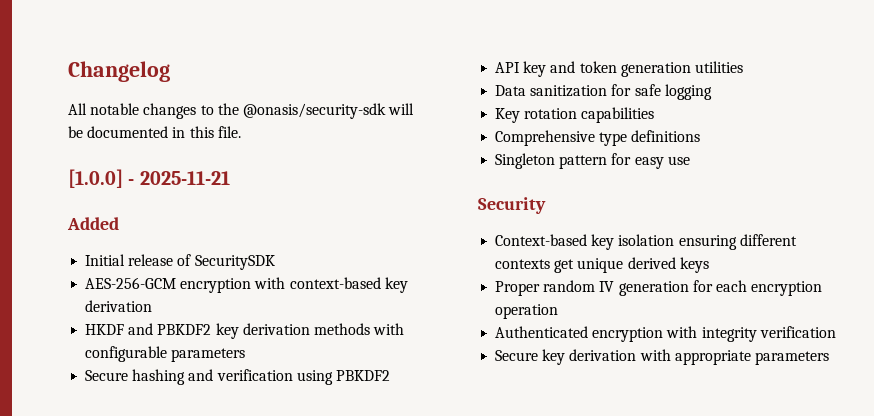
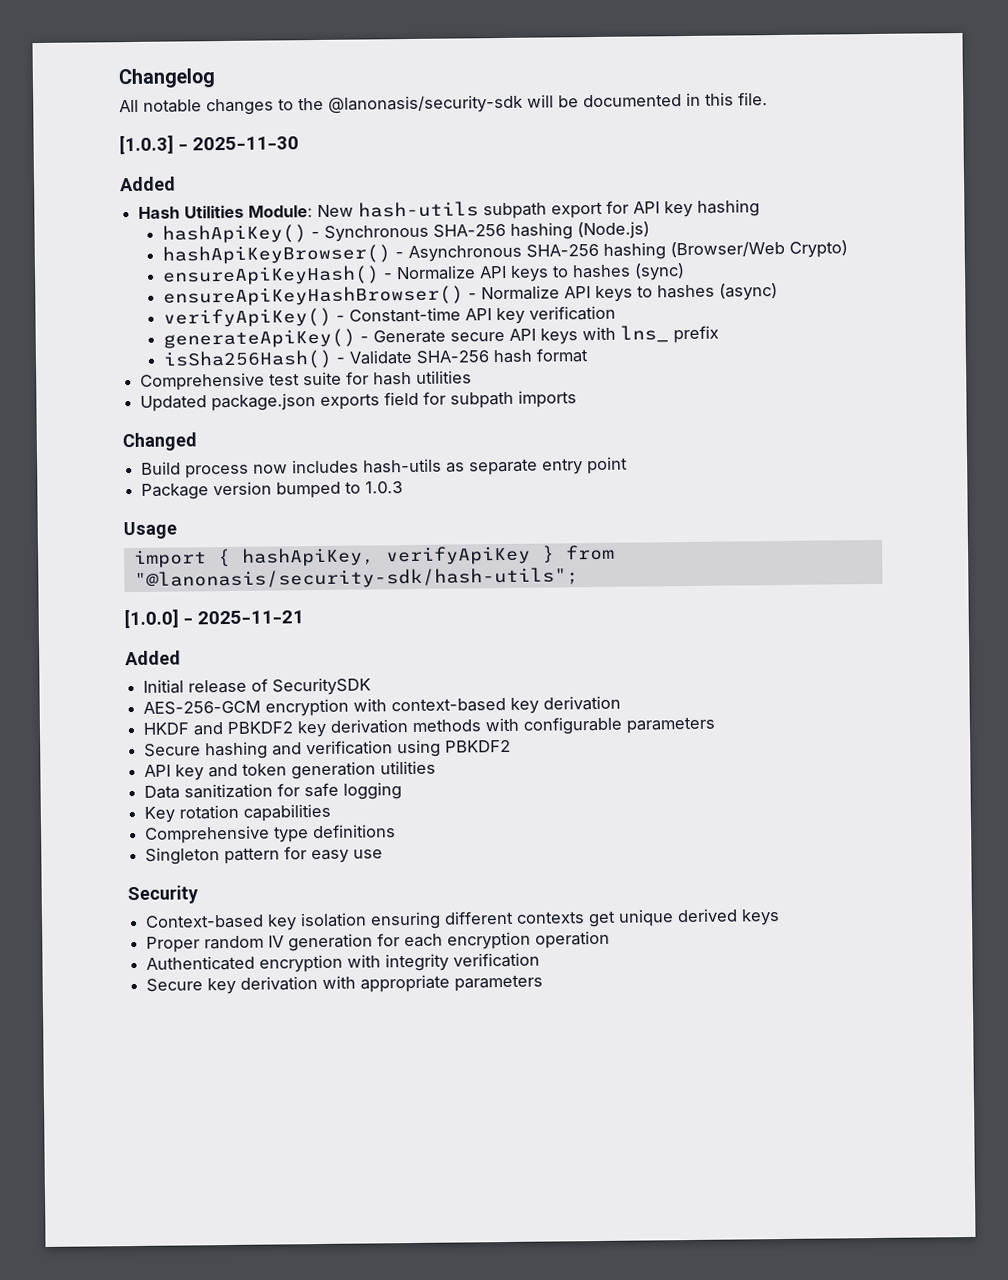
[242,103,386,119] @onasis/security-sdk -> [328,94,523,114] @lanonasis/security-sdk
(241, 132) none -> [119,134,299,155] [119,176,176,192] [138,199,761,220] [162,221,651,244] [162,240,849,265] [162,263,686,286] [163,283,779,307] [163,305,617,328] [163,325,720,349] [163,348,589,370] [140,370,473,391] [140,390,578,412] [122,432,197,452] [141,456,629,479] [141,481,404,500] [123,521,177,540] [133,544,615,569] [133,567,579,591] // [1.0.3] - 2025-11-30 // Added // Hash Utilities Module: New hash-utils subpath export for API key hashing // hashApiKey() - Synchronous SHA-256 hashing (Node.js) // hashApiKeyBrowser() - Asynchronous SHA-256 hashing (Browser/Web Crypto) // ensureApiKeyHash() - Normalize API keys to hashes (sync) // ensureApiKeyHashBrowser() - Normalize API keys to hashes (async) // verifyApiKey() - Constant-time API key verification // generateApiKey() - Generate secure API keys with lns_ prefix // isSha256Hash() - Validate SHA-256 hash format // Comprehensive test suite for hash utilities // Updated package.json exports field for subpath imports // Changed // Build process now includes hash-utils as separate entry point // Package version bumped to 1.0.3 // Usage // import { hashApiKey, verifyApiKey } from "@lanonasis/security-sdk/hash-utils";

